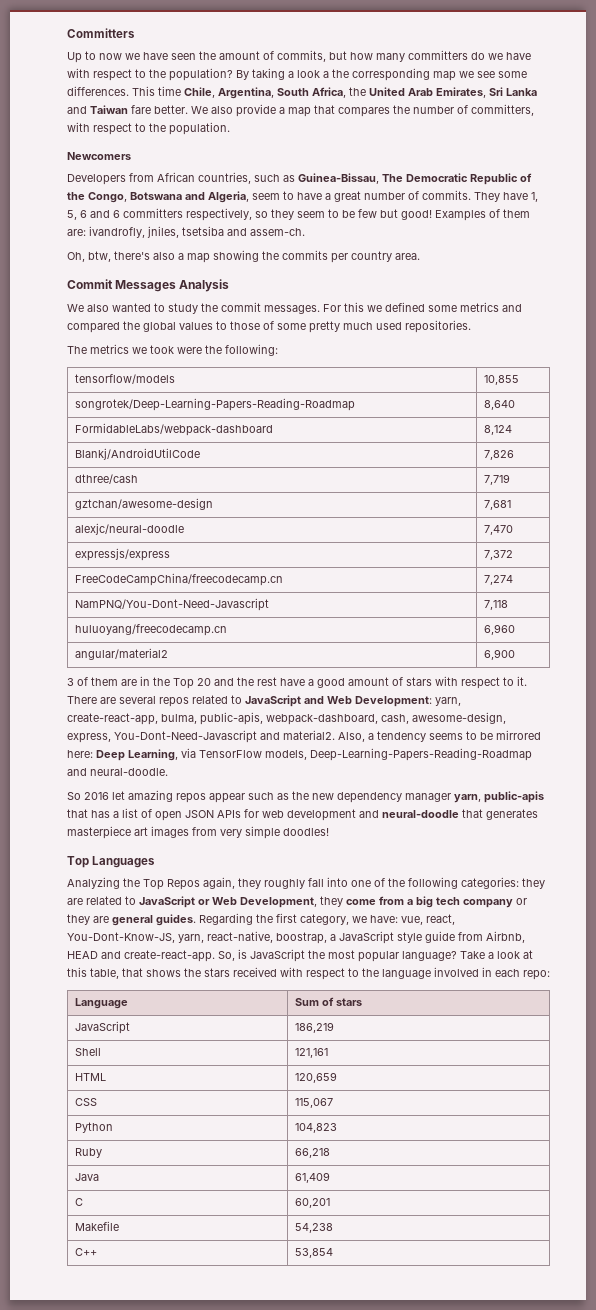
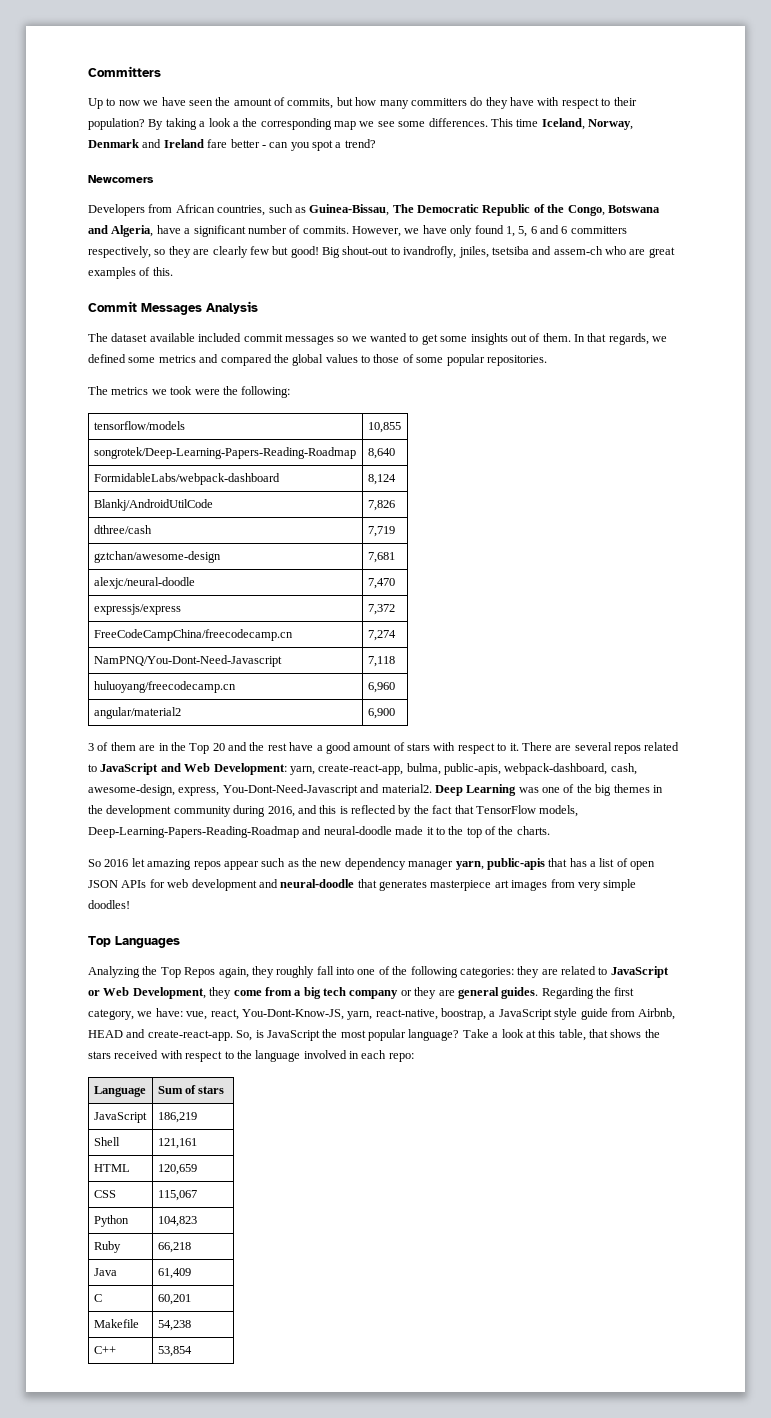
[488,53,503,60] we -> [485,97,508,109] they
[149,69,166,78] the -> [613,97,637,106] their
[184,87,537,99] [67,104,534,117] [67,122,230,135] Chile, Argentina, South Africa, the United Arab Emirates, Sri Lanka and Taiwan fare better. We also provide a map that compares the number of committers, with respect to the population. -> [541,118,633,130] [88,139,376,151] Iceland, Norway, Denmark and Ireland fare better - can you spot a trend?
[252,191,361,202] seem to have a great -> [156,225,246,237] have a significant
[474,192,528,202] They have -> [352,225,504,237] However, we have only found
[297,209,530,221] [67,226,305,238] [67,250,420,263] [67,279,230,292] [67,302,364,314] seem to be few but good! Examples of them are: ivandrofly, jniles, tsetsiba and assem-ch. // Oh, btw, there's also a map showing the commits per country area. // Commit Messages Analysis // We also wanted to study the commit messages. For this -> [193,246,675,258] [88,267,173,279] [88,301,258,315] [88,333,649,345] are clearly few but good! Big shout-out to ivandrofly, jniles, tsetsiba and assem-ch who are great examples of this. // Commit Messages Analysis // The dataset available included commit messages so we wanted to get some insights out of them. In that regards,
[309,321,402,333] pretty much used -> [446,354,485,366] popular
[338,730,541,742] [67,748,532,761] [67,768,168,776] Also, a tendency seems to be mirrored here: Deep Learning, via TensorFlow models, Deep-Learning-Papers-Reading-Roadmap and neural-doodle. -> [434,784,663,796] [88,805,579,817] [88,826,550,838] Deep Learning was one of the big themes in the development community during 2016, and this is reflected by the fact that TensorFlow models, Deep-Learning-Papers-Reading-Roadmap and neural-doodle made it to the top of the charts.

